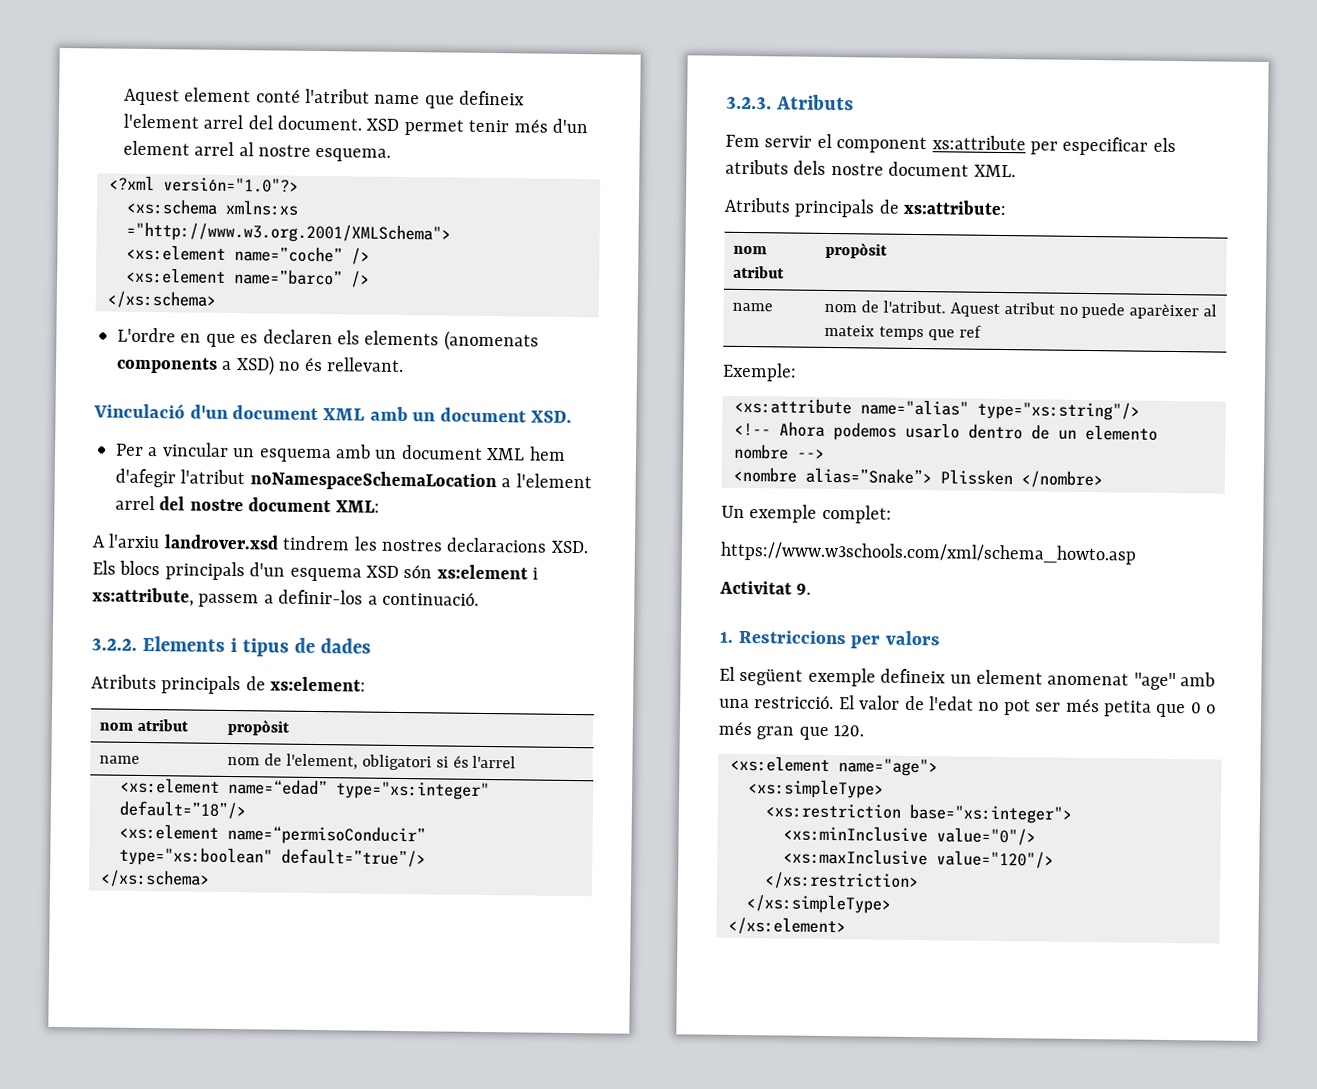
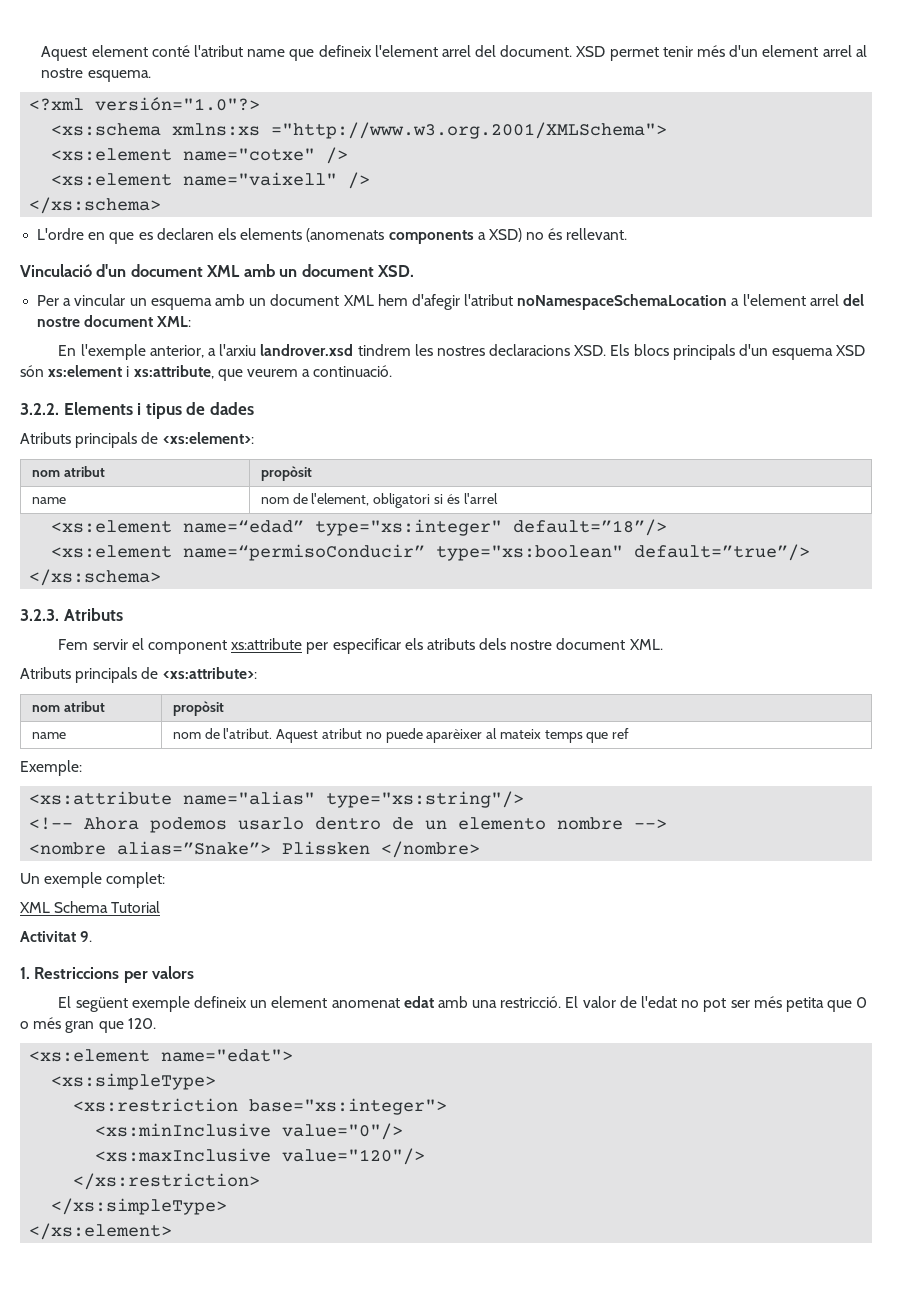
[234,246,343,263] name=”coche” -> [183,148,316,161] name="cotxe"
[234,269,343,286] name=”barco” -> [183,172,338,186] name="vaixell"
[92,535,106,548] A -> [58,344,216,360] En l'exemple anterior, a
[198,589,364,608] passem a definir-los -> [217,369,298,381] que veurem
[270,676,367,692] xs:element: -> [162,432,254,444] <xs:element>:
[903,199,1008,216] xs:attribute: -> [162,667,257,679] <xs:attribute>:
[720,541,1137,565] https://www.w3schools.com/xml/schema_howto.asp -> [20,901,161,913] XML Schema Tutorial
[1133,672,1176,691] "age" -> [403,996,434,1008] edat
[838,758,938,777] name="age"> -> [161,1049,294,1062] name="edat">

